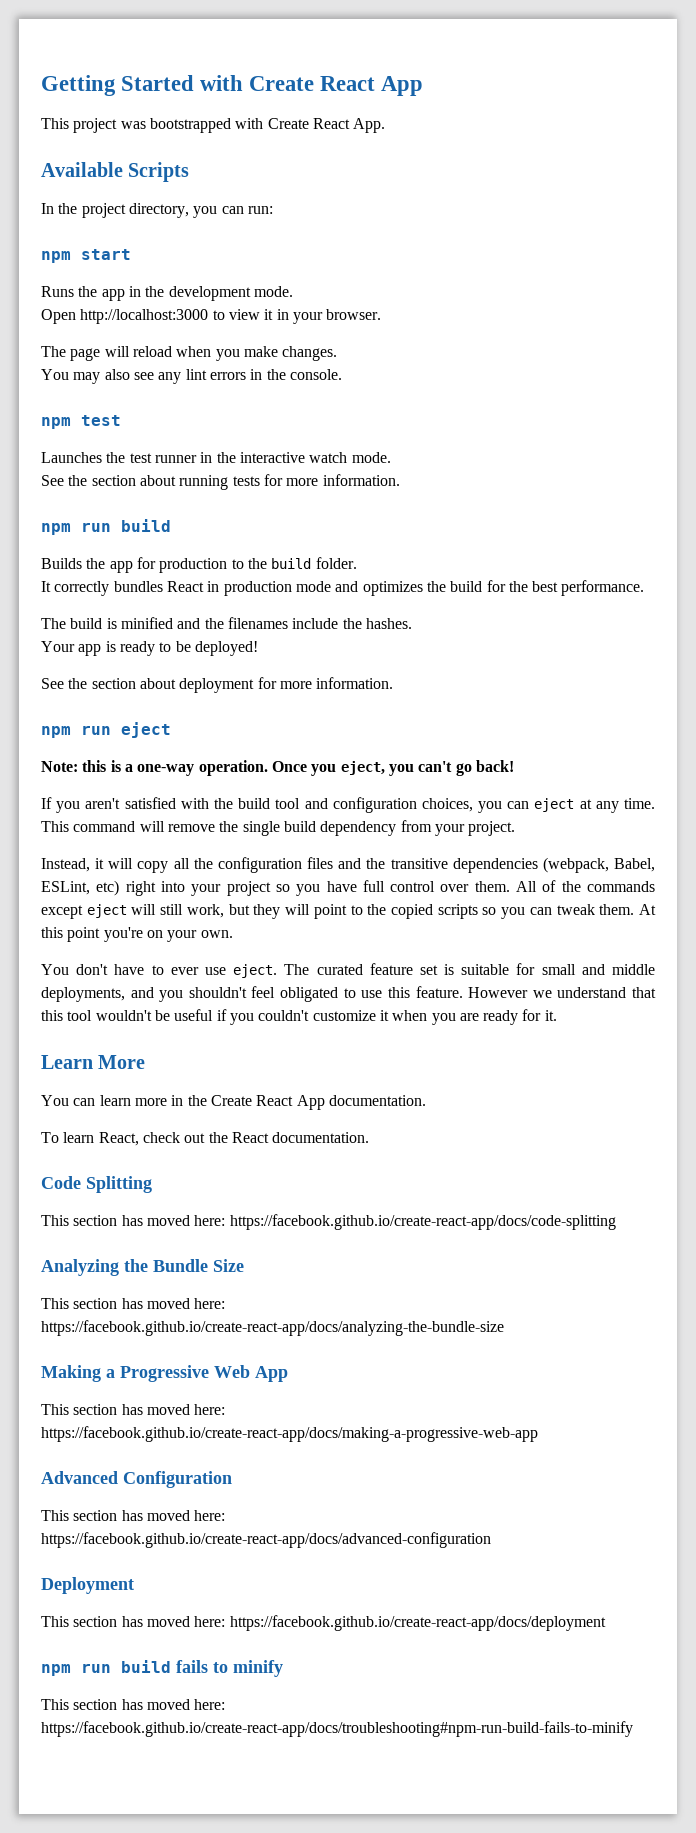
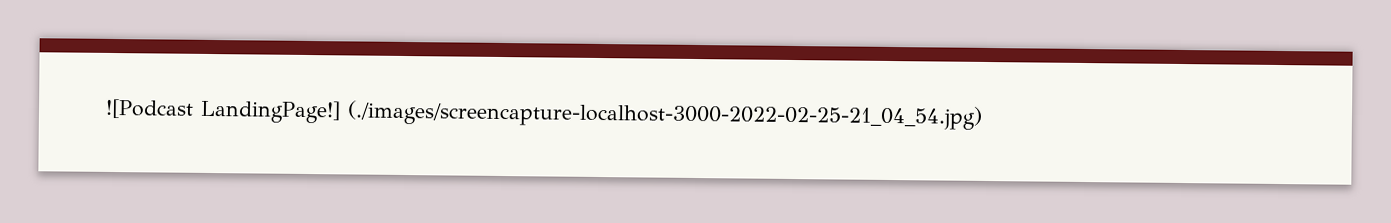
[41,75,424,96] [41,118,386,133] [41,162,190,182] [41,203,273,218] [41,249,131,263] [41,286,293,301] [41,309,382,324] [41,346,338,361] [41,369,342,384] [41,415,121,429] [41,452,391,463] [41,474,400,490] [41,519,171,535] [41,557,357,573] [41,580,645,596] [41,617,412,629] [41,641,258,656] [41,677,394,693] [41,722,171,738] [41,760,514,776] [41,797,655,813] [41,820,516,836] [41,857,655,873] [41,880,655,896] [41,904,656,919] [41,927,233,942] [41,963,655,978] [41,986,657,1002] [41,1009,557,1025] [41,1055,146,1069] [41,1095,426,1110] [41,1132,370,1146] [41,1176,152,1193] [41,1214,616,1230] [41,1259,244,1276] [41,1298,226,1309] [41,1320,504,1336] [41,1365,288,1382] [41,1404,226,1415] [41,1426,538,1442] [41,1471,232,1488] [41,1510,226,1521] [41,1532,491,1548] [41,1577,134,1594] [41,1615,606,1631] [41,1660,283,1677] [41,1699,226,1710] [41,1721,633,1737] Getting Started with Create React App // This project was bootstrapped with Create React App. // Available Scripts // In the project directory, you can run: // npm start // Runs the app in the development mode. // Open http://localhost:3000 to view it in your browser. // The page will reload when you make changes. // You may also see any lint errors in the console. // npm test // Launches the test runner in the interactive watch mode. // See the section about running tests for more information. // npm run build // Builds the app for production to the build folder. // It correctly bundles React in production mode and optimizes the build for the best performance. // The build is minified and the filenames include the hashes. // Your app is ready to be deployed! // See the section about deployment for more information. // npm run eject // Note: this is a one-way operation. Once you eject, you can't go back! // If you aren't satisfied with the build tool and configuration choices, you can eject at any time. This command will remove the single build dependency from your project. // Instead, it will copy all the configuration files and the transitive dependencies (webpack, Babel, ESLint, etc) right into your project so you have full control over them. All of the commands except eject will still work, but they will point to the copied scripts so you can tweak them. At this point you're on your own. // You don't have to ever use eject. The curated feature set is suitable for small and middle deployments, and you shouldn't feel obligated to use this feature. However we understand that this tool wouldn't be useful if you couldn't customize it when you are ready for it. // Learn More // You can learn more in the Create React App documentation. // To learn React, check out the React documentation. // Code Splitting // This section has moved here: https://facebook.github.io/create-react-app/docs/code-splitting // Analyzing the Bundle Size // This section has moved here: https://facebook.github.io/create-react-app/docs/analyzing-the-bundle-size // Making a Progressive Web App // This section has moved here: https://facebook.github.io/create-react-app/docs/making-a-progressive-web-app // Advanced Configuration // This section has moved here: https://facebook.github.io/create-react-app/docs/advanced-configuration // Deployment // This section has moved here: https://facebook.github.io/create-react-app/docs/deployment // npm run build fails to minify // This section has moved here: https://facebook.github.io/create-react-app/docs/troubleshooting#npm-run-build-fails-to-minify -> [105,98,983,130] ![Podcast LandingPage!] (./images/screencapture-localhost-3000-2022-02-25-21_04_54.jpg)

